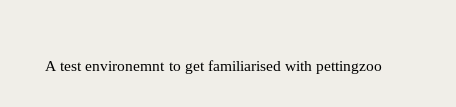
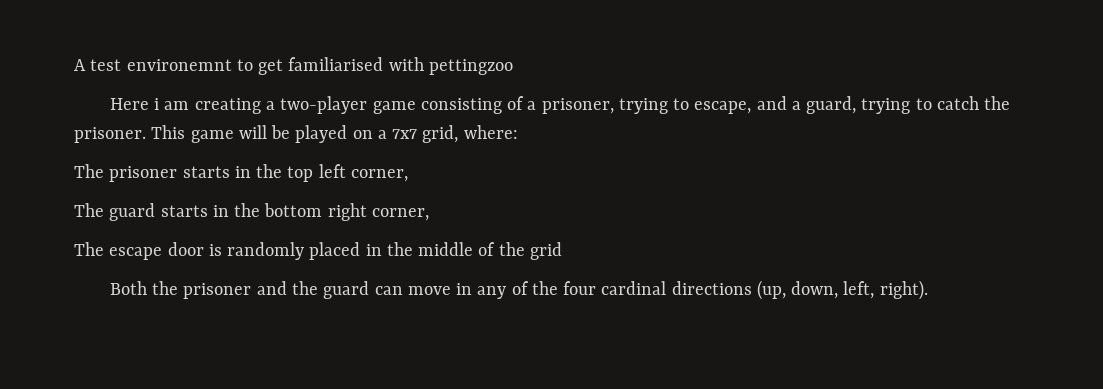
(383, 67) none -> [109,96,1011,114] [74,125,518,143] [74,164,408,182] [74,203,429,221] [74,242,562,260] [109,280,928,300] // Here i am creating a two-player game consisting of a prisoner, trying to escape, and a guard, trying to catch the prisoner. This game will be played on a 7x7 grid, where: // The prisoner starts in the top left corner, // The guard starts in the bottom right corner, // The escape door is randomly placed in the middle of the grid // Both the prisoner and the guard can move in any of the four cardinal directions (up, down, left, right).

